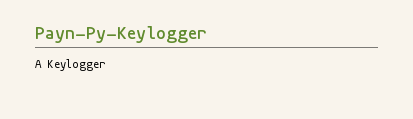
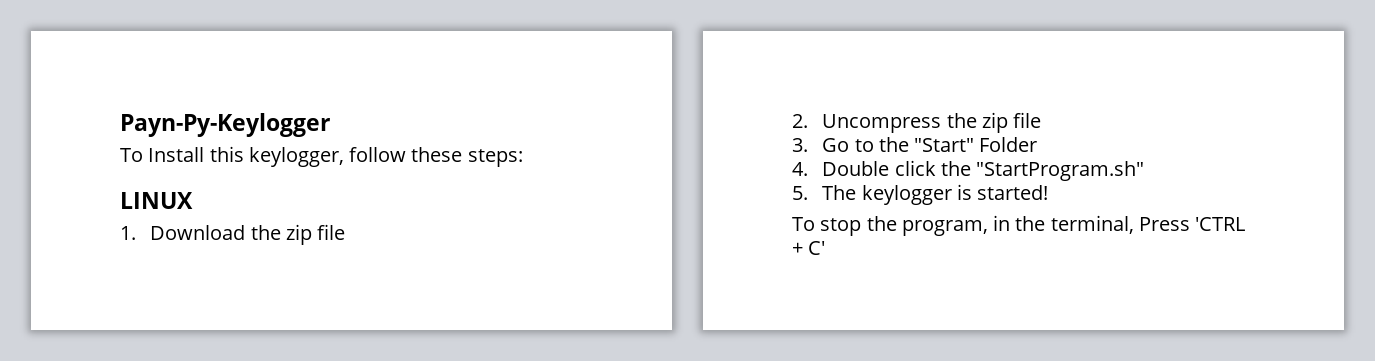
[35,59,106,71] A Keylogger -> [120,146,523,167] [120,192,193,209] [120,224,346,245] [792,112,1042,133] [792,137,1038,152] [792,160,1145,181] [792,184,1049,205] [792,215,1246,236] [792,241,826,255] To Install this keylogger, follow these steps: // LINUX // 1. Download the zip file // 2. Uncompress the zip file // 3. Go to the "Start" Folder // 4. Double click the "StartProgram.sh" // 5. The keylogger is started! // To stop the program, in the terminal, Press 'CTRL + C'

